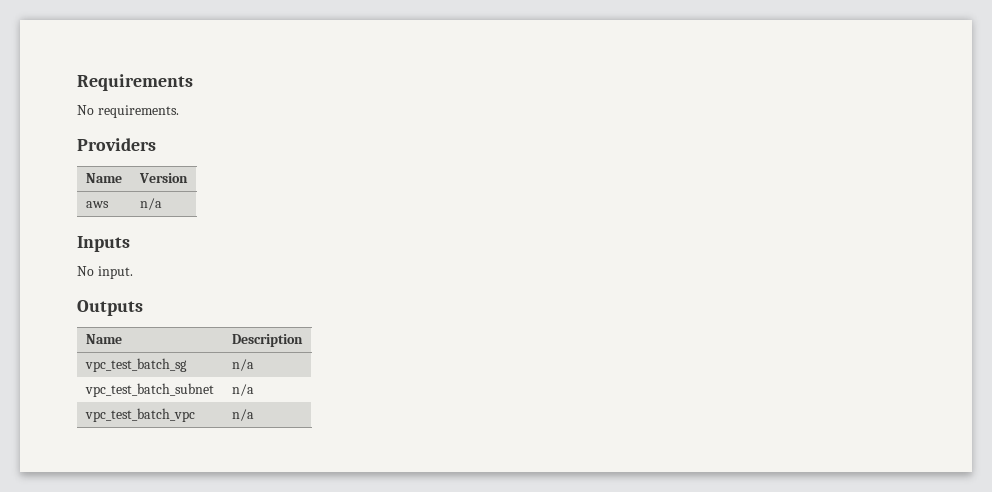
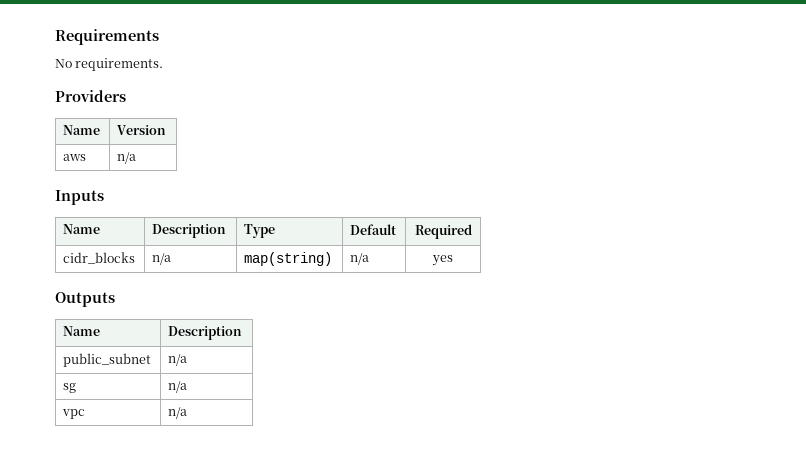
[77,266,133,279] // No input. -> [63,224,101,234] [152,224,227,238] [244,224,276,238] [350,224,397,235] [414,224,472,239] [63,252,136,264] [152,253,172,265] [244,252,333,266] [350,253,370,265] [432,255,453,266] // Name | Description | Type | Default | Required // cidr_blocks | n/a | map(string) | n/a | yes
[84,358,187,372] [231,359,254,371] [84,383,214,397] [231,384,254,396] [84,408,195,422] vpc_test_batch_sg | n/a // vpc_test_batch_subnet | n/a // vpc_test_batch_vpc -> [63,353,152,367] [168,354,188,366] [63,383,77,393] [168,381,188,393] [62,409,86,419] public_subnet | n/a // sg | n/a // vpc

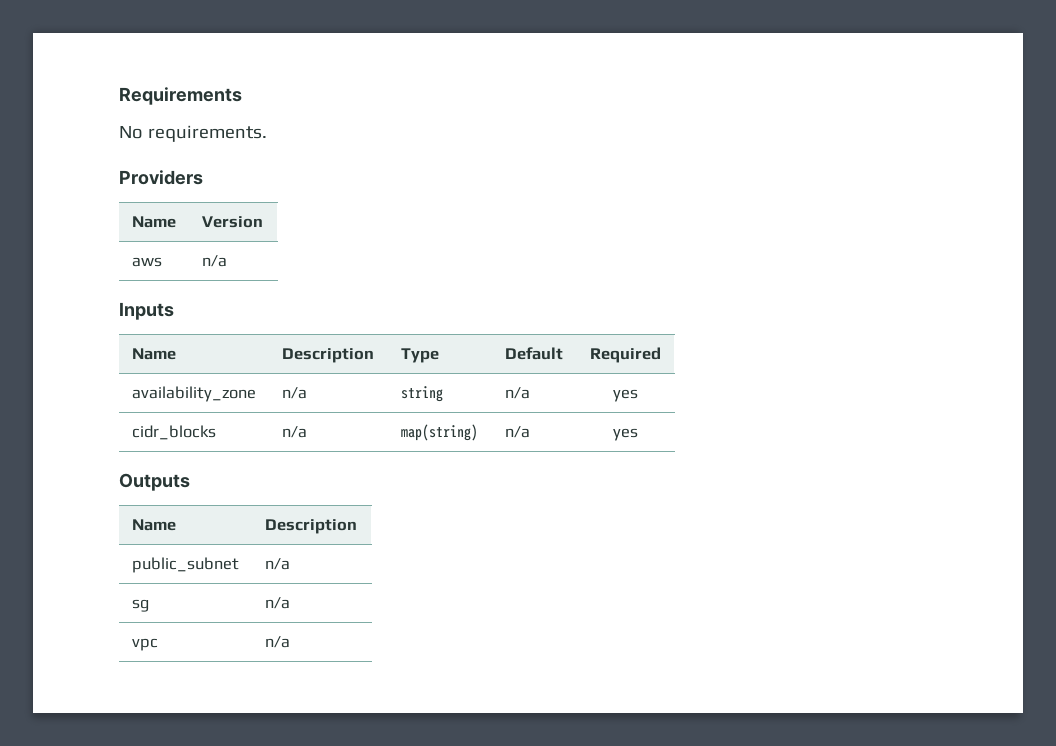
(472, 231) none -> [131,386,256,402] [281,387,307,399] [400,386,443,402] [504,387,530,399] [613,389,638,402] // availability_zone | n/a | string | n/a | yes

